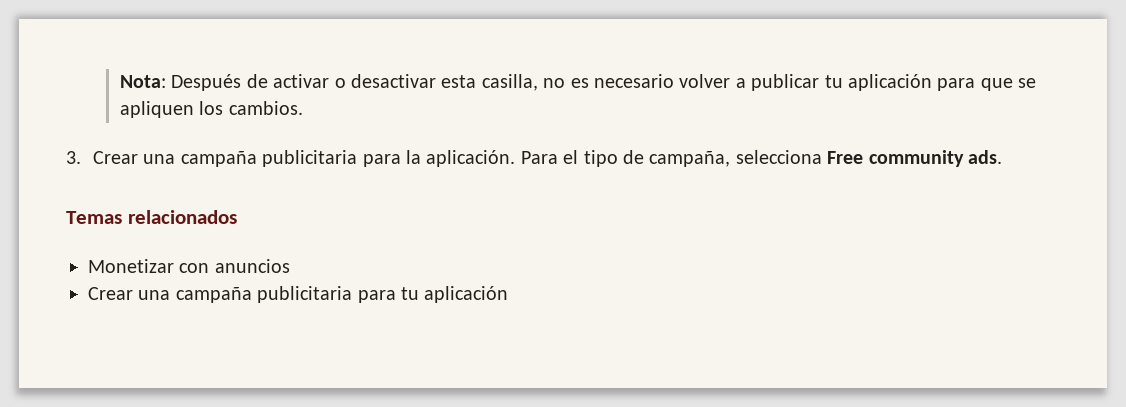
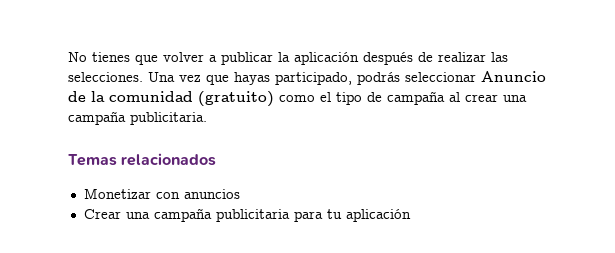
[119,74,1037,91] [119,101,303,118] [66,150,1002,167] Nota: Después de activar o desactivar esta casilla, no es necesario volver a publicar tu aplicación para que se apliquen los cambios. // 3. Crear una campaña publicitaria para la aplicación. Para el tipo de campaña, selecciona Free community ads. -> [68,52,508,65] [68,71,546,85] [68,91,527,107] [68,111,207,125] No tienes que volver a publicar la aplicación después de realizar las selecciones. Una vez que hayas participado, podrás seleccionar Anuncio de la comunidad (gratuito) como el tipo de campaña al crear una campaña publicitaria.

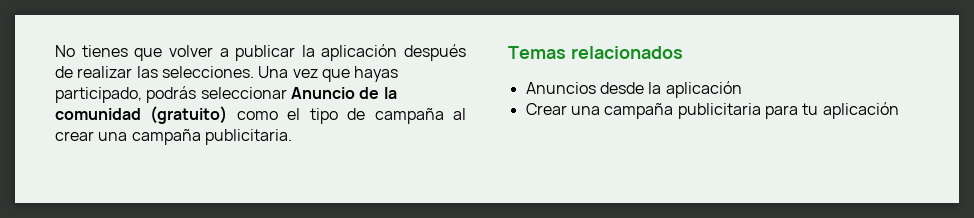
[83,188,240,199] Monetizar con anuncios -> [525,81,742,98] Anuncios desde la aplicación

